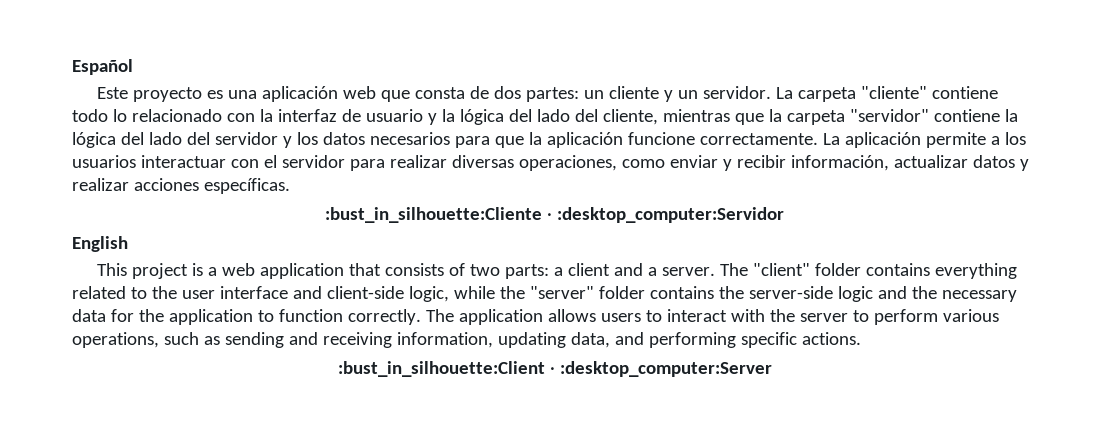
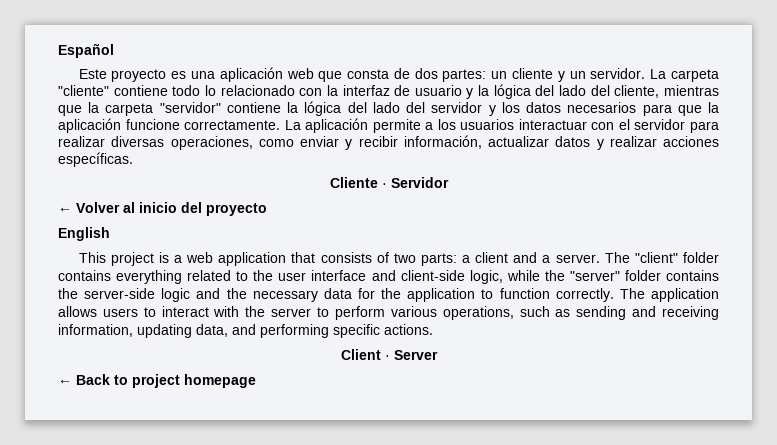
[325,207,784,223] :bust_in_silhouette:Cliente · :desktop_computer:Servidor -> [329,177,449,188] [58,202,267,216] Cliente · Servidor // ← Volver al inicio del proyecto
[337,361,772,377] :bust_in_silhouette:Client · :desktop_computer:Server -> [340,349,438,360] [58,374,256,388] Client · Server // ← Back to project homepage

